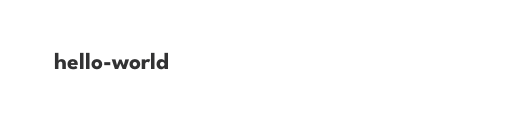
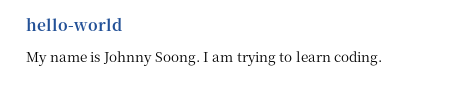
(169, 61) none -> [26,51,383,66] // My name is Johnny Soong. I am trying to learn coding.

